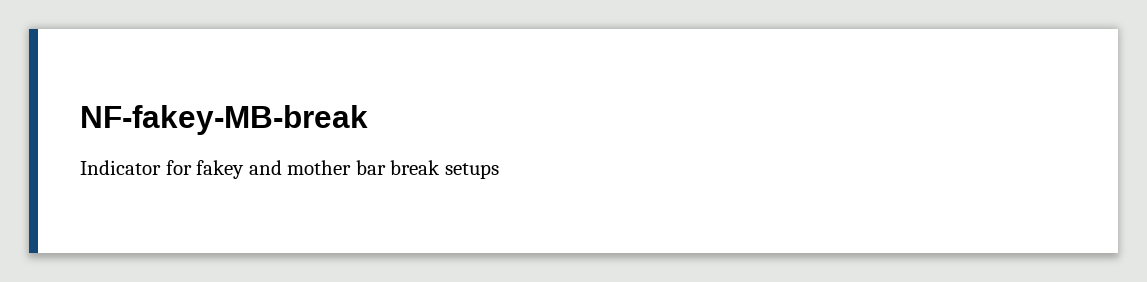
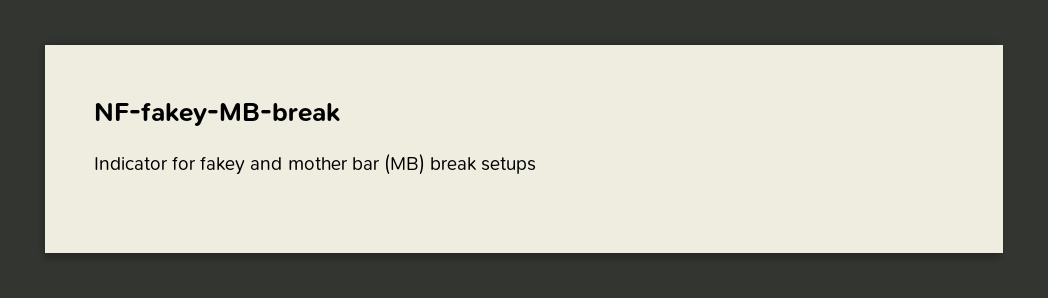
(386, 167) none -> [383,154,425,175] (MB)

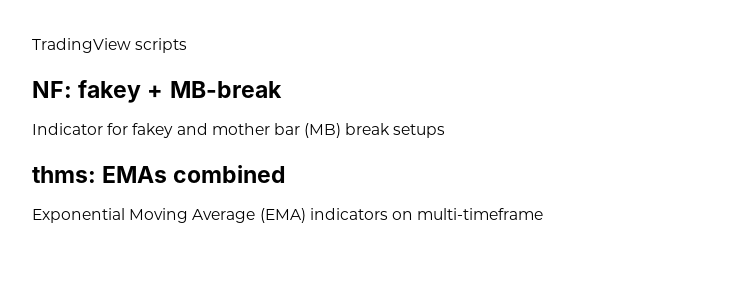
[94,102,340,126] NF-fakey-MB-break -> [32,38,188,53] [32,80,282,103] TradingView scripts // NF: fakey + MB-break
(537, 165) none -> [32,165,287,183] [32,208,544,223] // thms: EMAs combined // Exponential Moving Average (EMA) indicators on multi-timeframe

